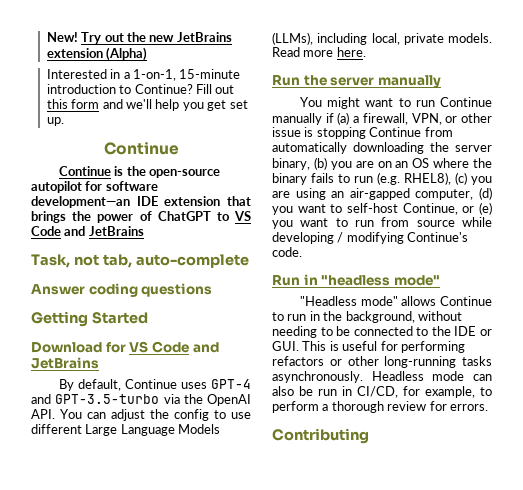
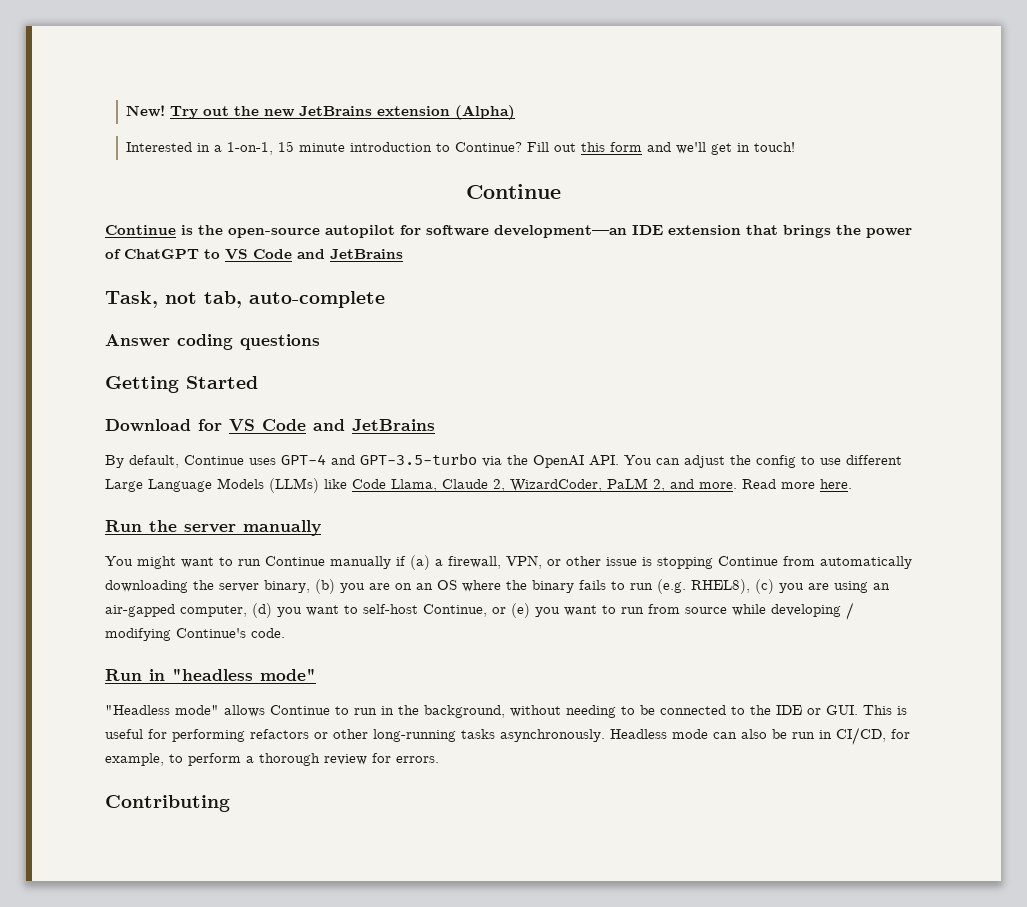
[179,69,241,79] 15-minute -> [278,141,346,152] 15 minute
[155,99,248,111] [46,117,64,126] help you get set up. -> [711,142,796,155] get in touch!
[272,32,492,45] (LLMs), including local, private models. -> [269,478,737,493] (LLMs) like Code Llama, Claude 2, WizardCoder, PaLM 2, and more.

